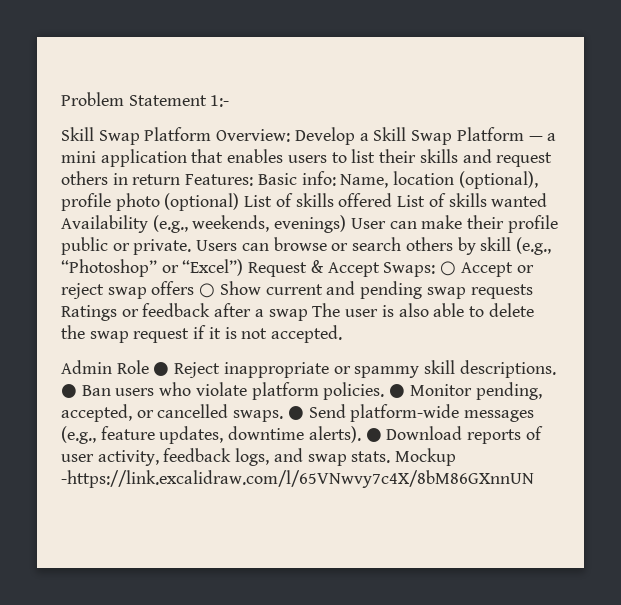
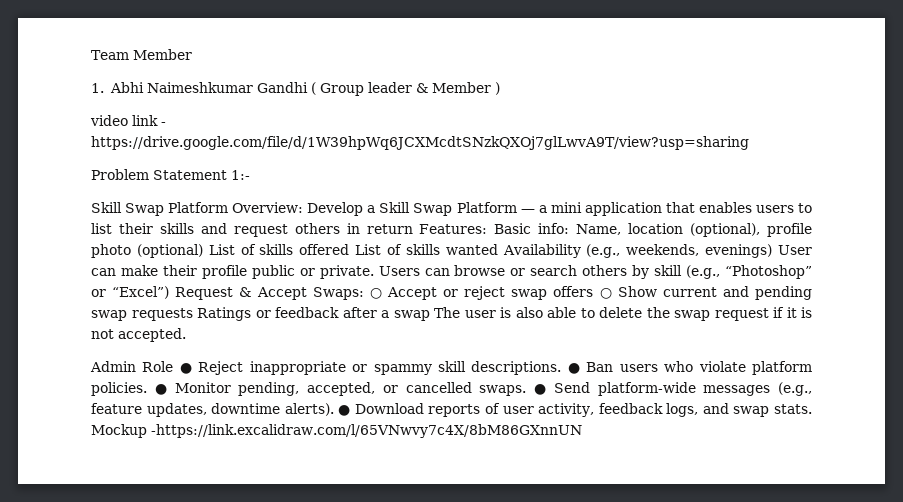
(61, 99) none -> [91,49,192,60] [91,82,500,96] [90,115,166,126] [91,136,749,150] Team Member // 1. Abhi Naimeshkumar Gandhi ( Group leader & Member ) // video link - https://drive.google.com/file/d/1W39hpWq6JCXMcdtSNzkQXOj7glLwvA9T/view?usp=sharing //

